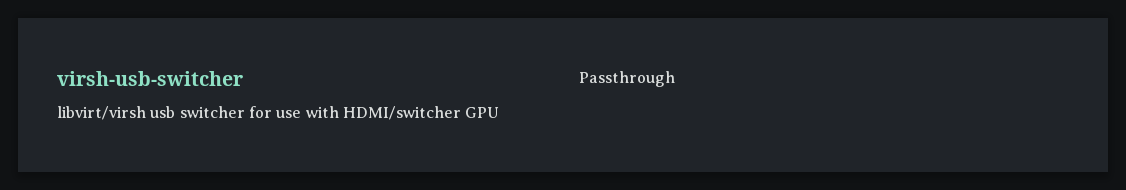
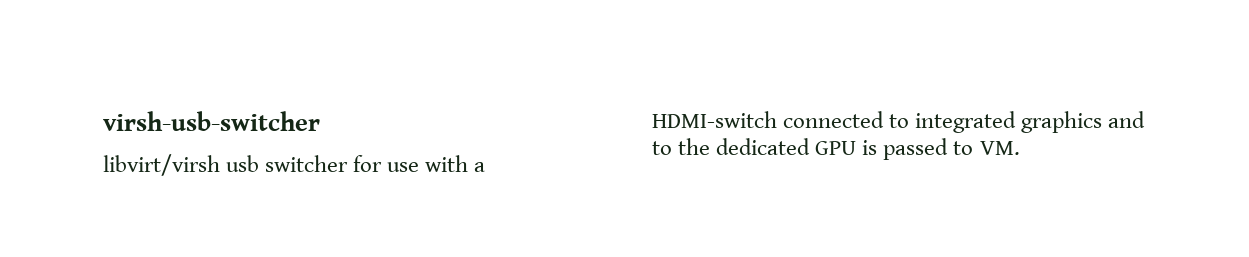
[342,106,500,120] [579,71,675,87] HDMI/switcher GPU Passthrough -> [474,162,486,172] [652,111,1146,133] [652,138,1020,160] a HDMI-switch connected to integrated graphics and to the dedicated GPU is passed to VM.

